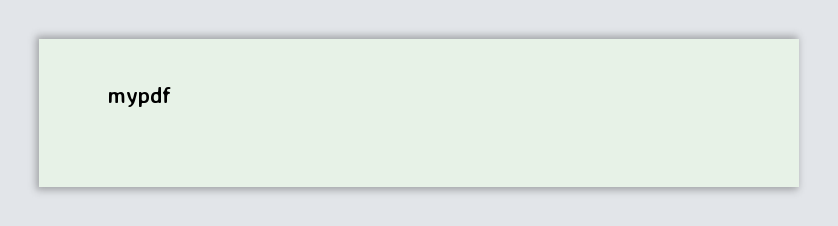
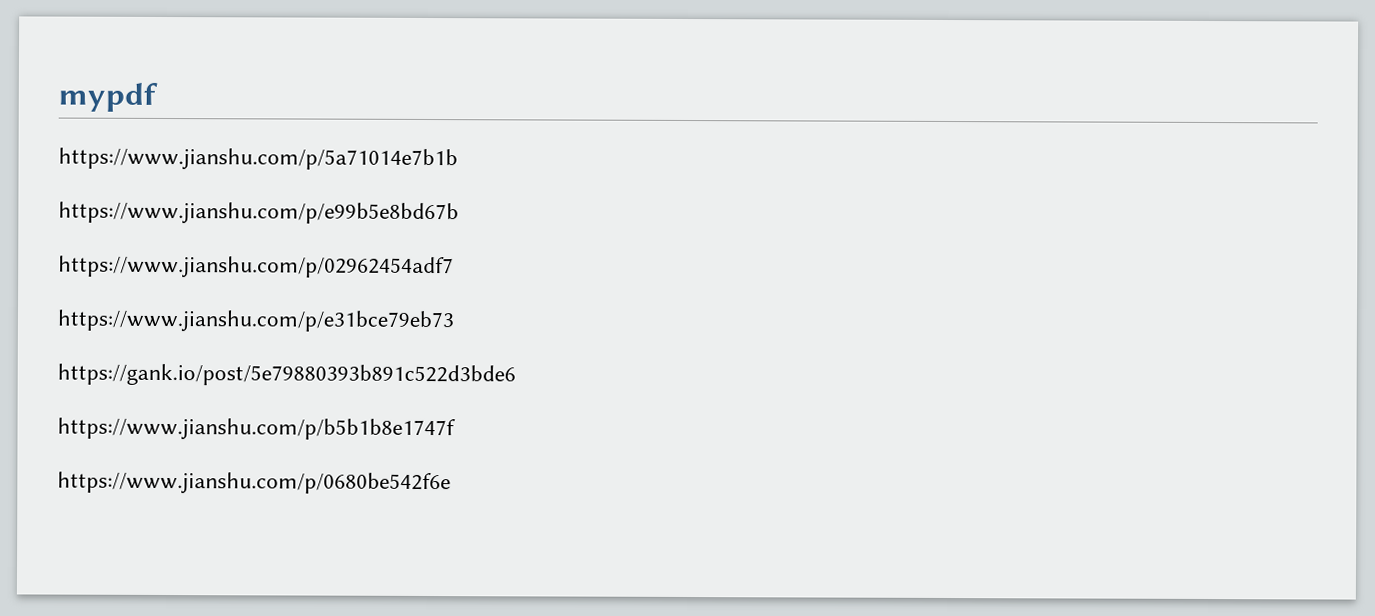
(171, 97) none -> [58,147,458,171] [58,201,459,225] [58,255,454,279] [57,309,454,333] [57,363,516,387] [57,417,456,441] [57,471,451,495] // https://www.jianshu.com/p/5a71014e7b1b // https://www.jianshu.com/p/e99b5e8bd67b // https://www.jianshu.com/p/02962454adf7 // https://www.jianshu.com/p/e31bce79eb73 // https://gank.io/post/5e79880393b891c522d3bde6 // https://www.jianshu.com/p/b5b1b8e1747f // https://www.jianshu.com/p/0680be542f6e

